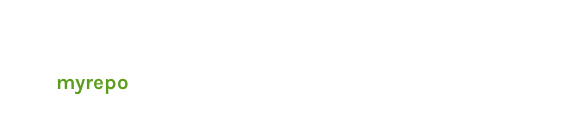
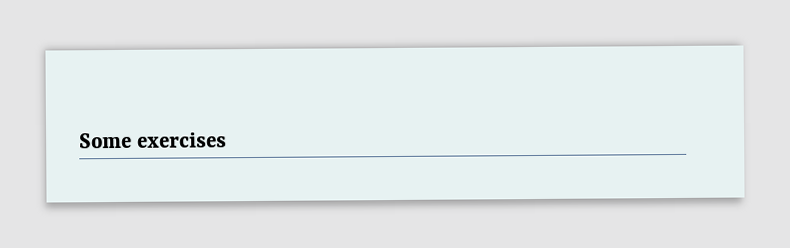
[56,78,129,95] myrepo -> [79,132,228,149] Some exercises

